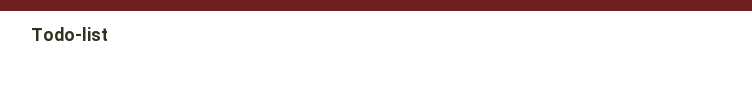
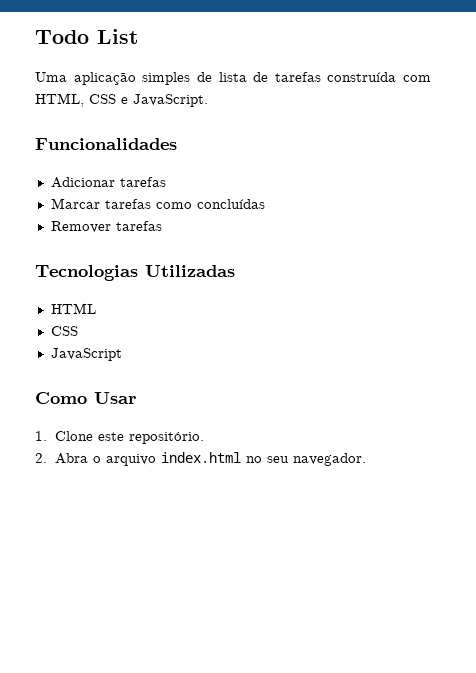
[31,27,108,41] Todo-list -> [35,29,138,44] [35,72,431,85] [35,93,208,107] [35,138,177,150] [50,177,166,188] [50,198,265,209] [50,221,162,233] [35,265,235,281] [50,303,96,314] [50,326,78,336] [50,348,122,361] [35,392,137,404] [35,431,205,444] [35,452,367,466] Todo List // Uma aplicação simples de lista de tarefas construída com HTML, CSS e JavaScript. // Funcionalidades // Adicionar tarefas // Marcar tarefas como concluídas // Remover tarefas // Tecnologias Utilizadas // HTML // CSS // JavaScript // Como Usar // 1. Clone este repositório. // 2. Abra o arquivo index.html no seu navegador.

